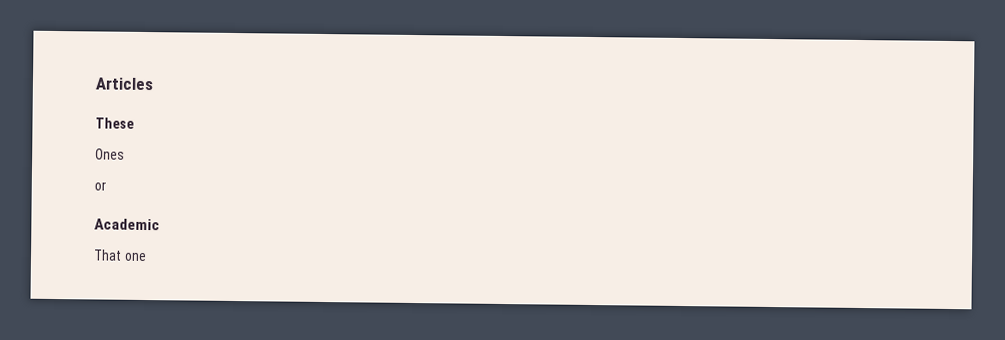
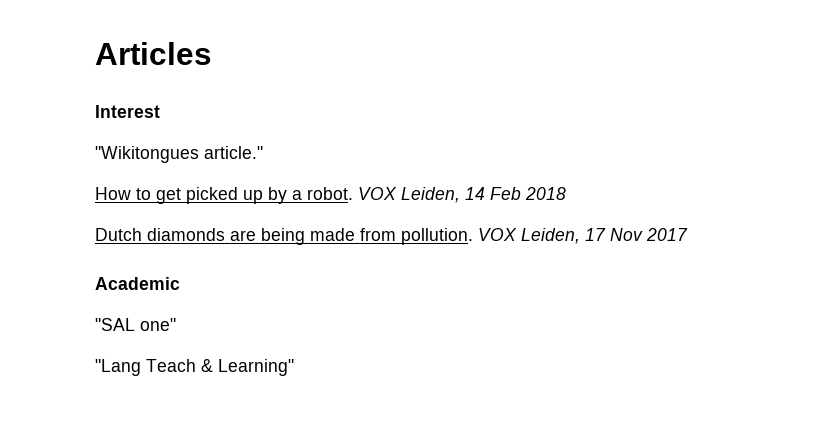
[95,117,134,129] [95,148,125,160] [94,181,106,191] [94,218,160,231] [93,249,147,262] These // Ones // or // Academic // That one -> [95,105,160,118] [95,146,263,163] [95,187,566,204] [95,228,688,245] [95,277,180,290] [95,318,176,331] [95,359,294,376] Interest // "Wikitongues article." // How to get picked up by a robot. VOX Leiden, 14 Feb 2018 // Dutch diamonds are being made from pollution. VOX Leiden, 17 Nov 2017 // Academic // "SAL one" // "Lang Teach & Learning"

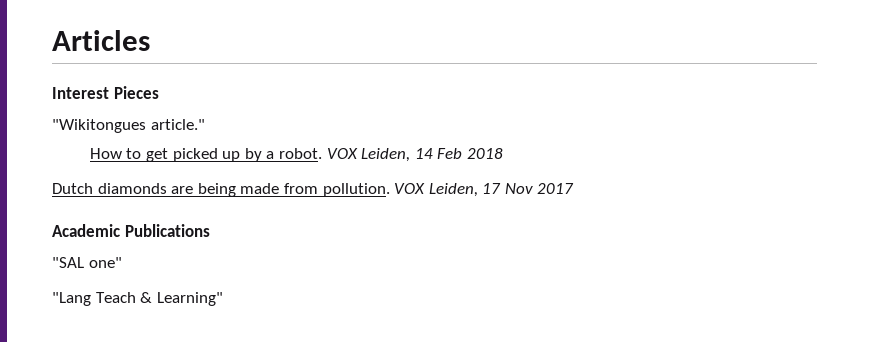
(160, 111) none -> [113,86,159,99] Pieces
(180, 283) none -> [124,224,210,237] Publications

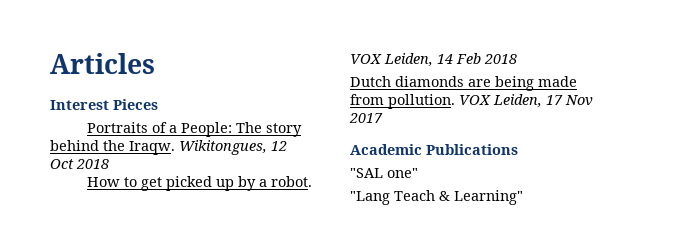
[52,119,205,133] "Wikitongues article." -> [87,122,303,137] [50,140,287,155] [50,159,109,169] Portraits of a People: The story behind the Iraqw. Wikitongues, 12 Oct 2018

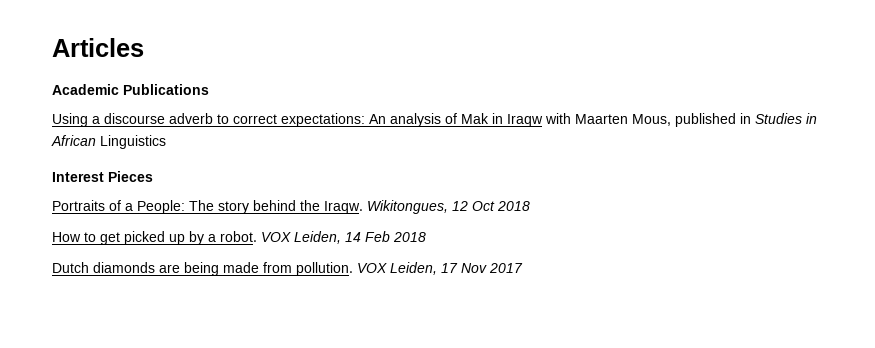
(155, 63) none -> [52,84,209,95] [52,113,817,127] [51,135,166,149] // Academic Publications // Using a discourse adverb to correct expectations: An analysis of Mak in Iraqw with Maarten Mous, published in Studies in African Linguistics
[350,144,518,155] [350,168,418,178] [350,190,523,205] // Academic Publications // "SAL one" // "Lang Teach & Learning" -> (523, 268) none

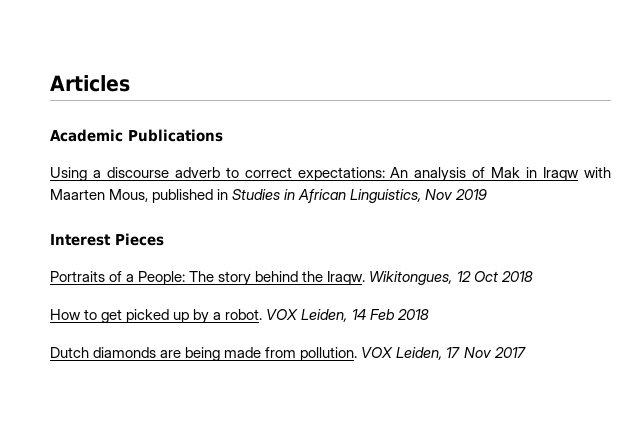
[100,135,166,149] Linguistics -> [350,189,488,203] Linguistics, Nov 2019

